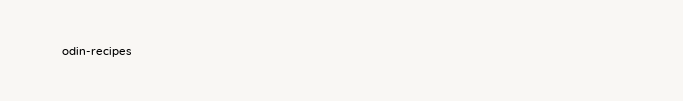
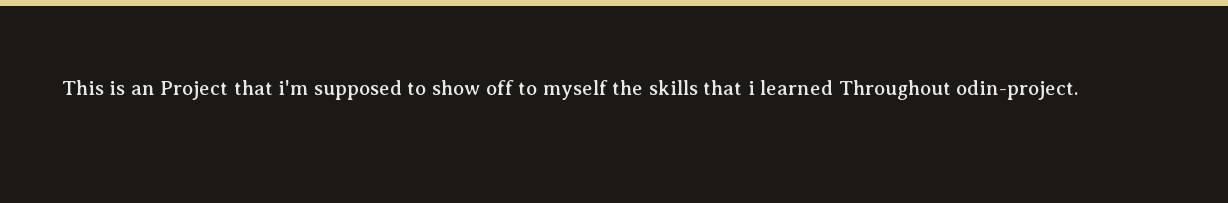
[62,47,132,57] odin-recipes -> [61,80,1079,100] This is an Project that i'm supposed to show off to myself the skills that i learned Throughout odin-project.

